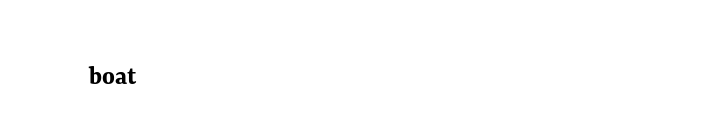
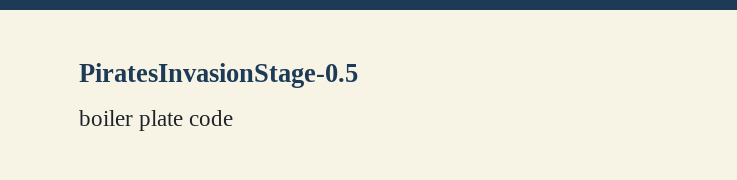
[88,66,137,84] boat -> [79,63,358,88] [79,110,234,131] PiratesInvasionStage-0.5 // boiler plate code

